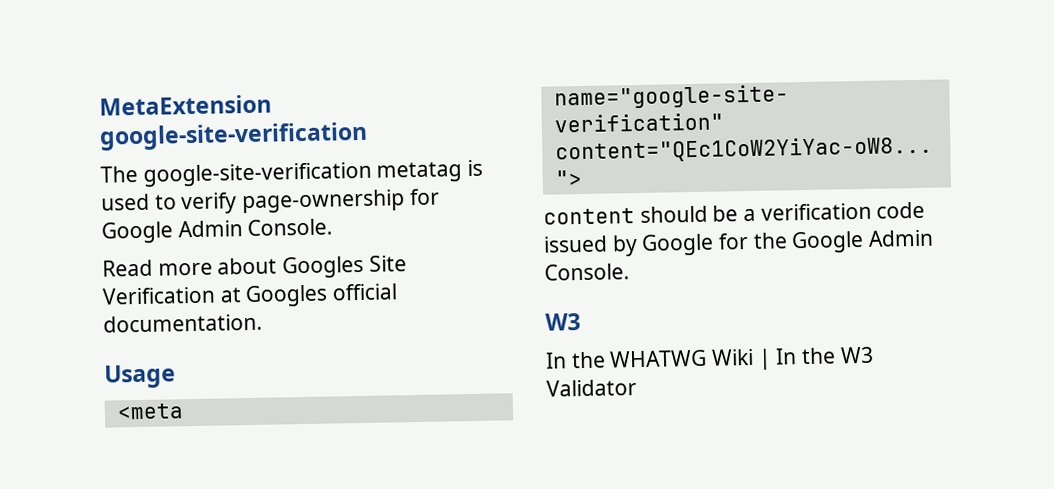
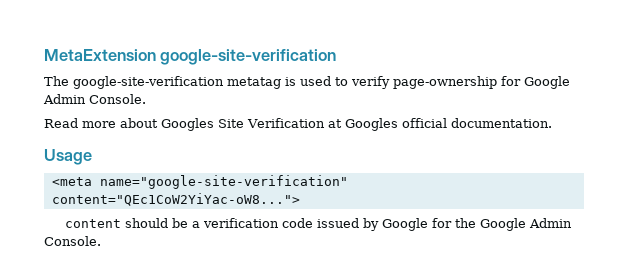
[545,313,581,331] [545,346,874,370] [546,379,637,397] // W3 // In the WHATWG Wiki | In the W3 Validator -> (101, 241) none

